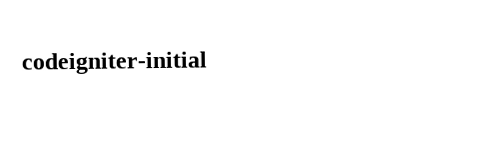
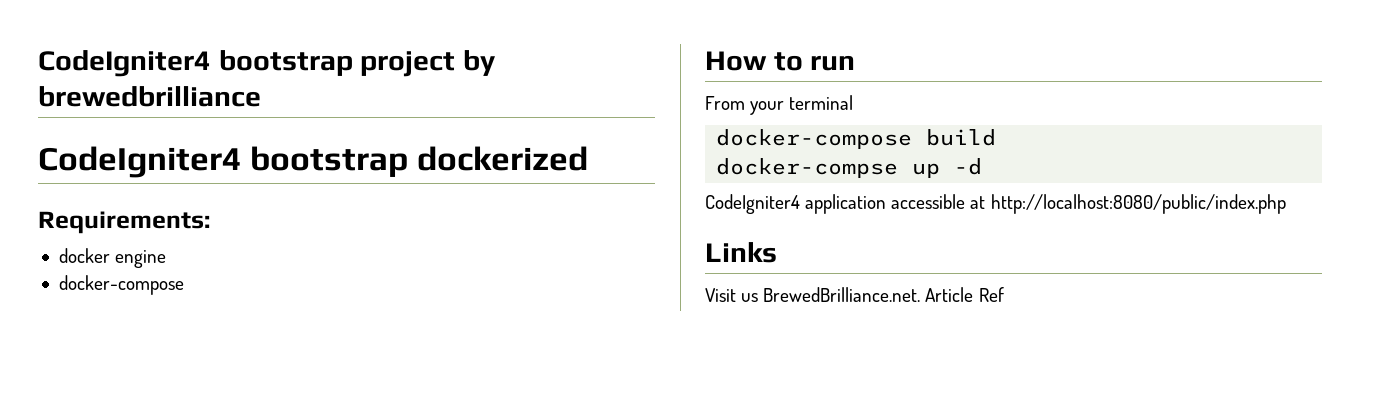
[21,51,207,75] codeigniter-initial -> [38,50,496,77] [38,86,261,107] [38,146,589,178] [38,211,210,234] [58,248,167,268] [58,275,184,295] [705,51,856,71] [705,95,854,115] [716,129,997,149] [716,158,983,178] [705,194,1287,214] [705,242,777,263] [705,287,1004,302] CodeIgniter4 bootstrap project by brewedbrilliance // CodeIgniter4 bootstrap dockerized // Requirements: // docker engine // docker-compose // How to run // From your terminal // docker-compose build // docker-compse up -d // CodeIgniter4 application accessible at http://localhost:8080/public/index.php // Links // Visit us BrewedBrilliance.net. Article Ref

